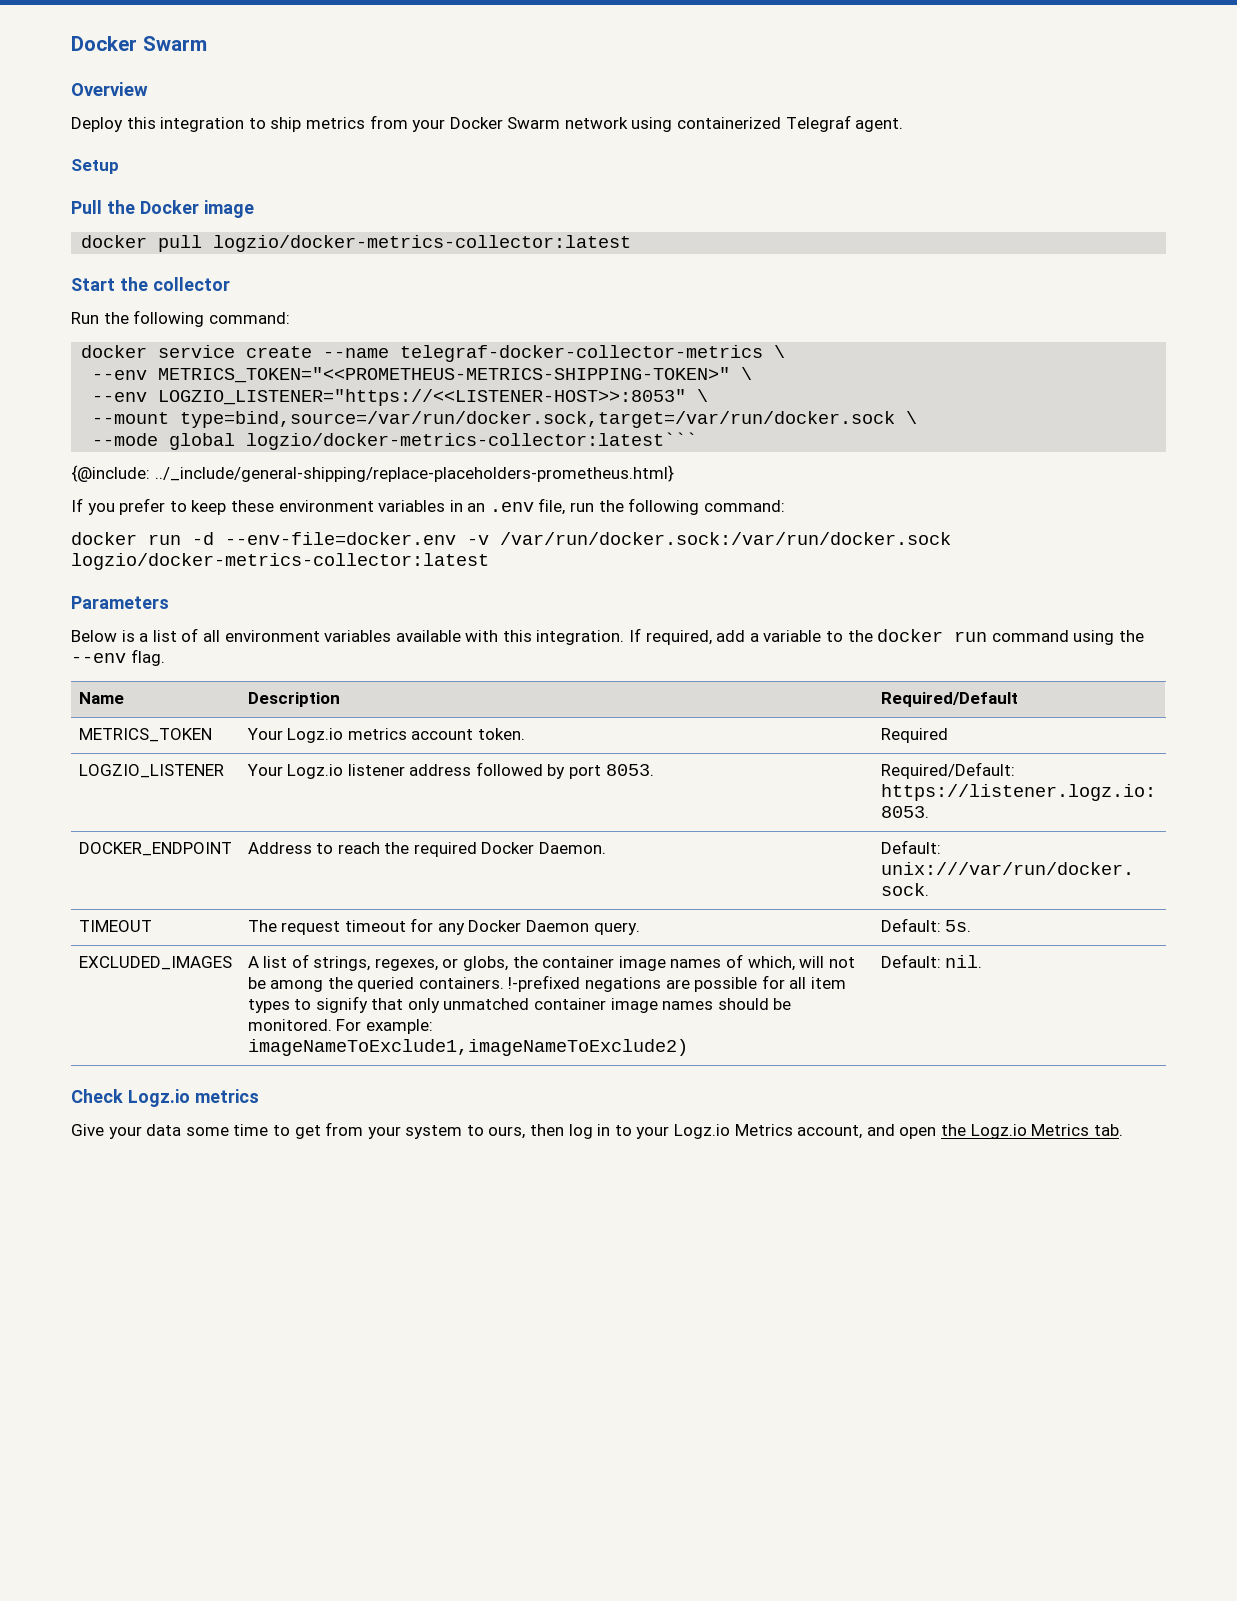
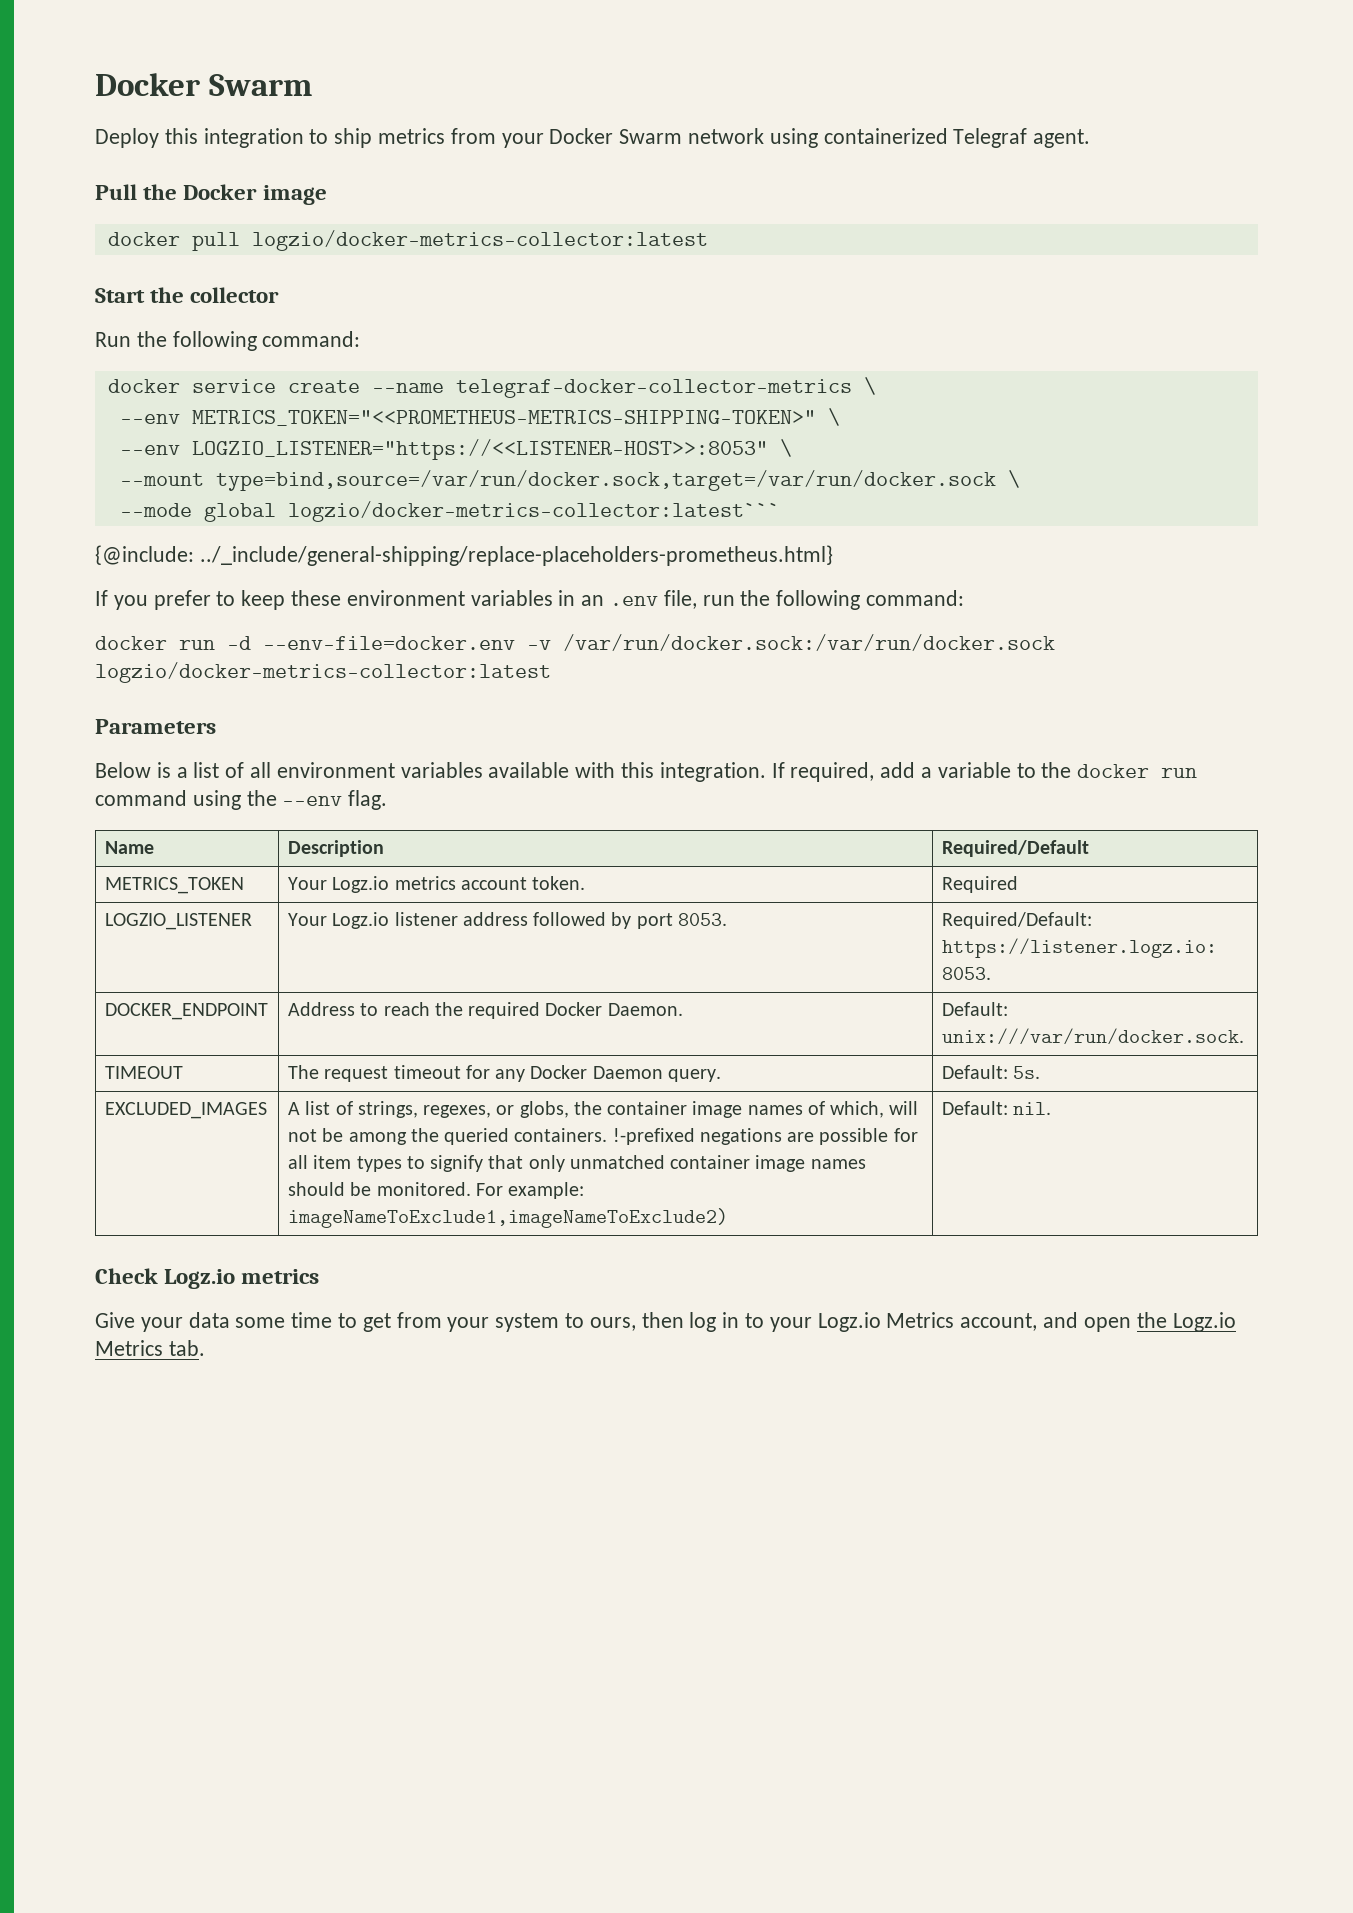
[71,36,207,51] [71,82,148,96] Docker Swarm // Overview -> [95,73,312,96] Docker Swarm
[71,159,119,174] // Setup -> (1091, 138) none

